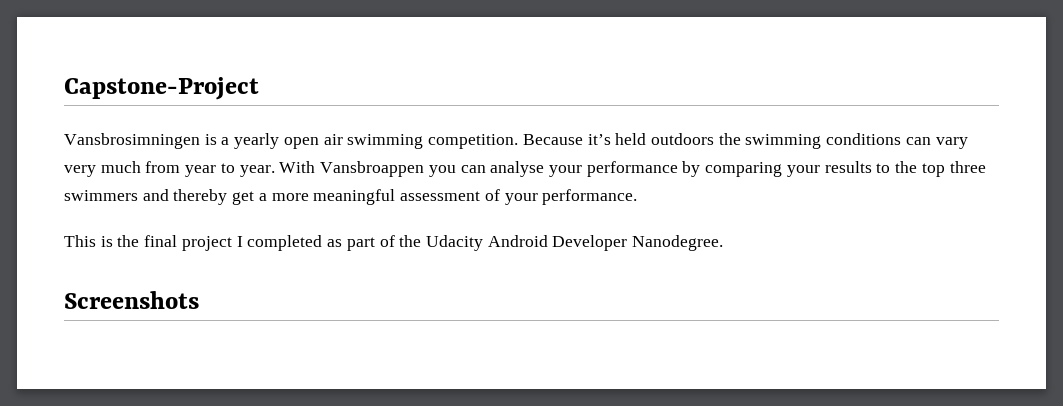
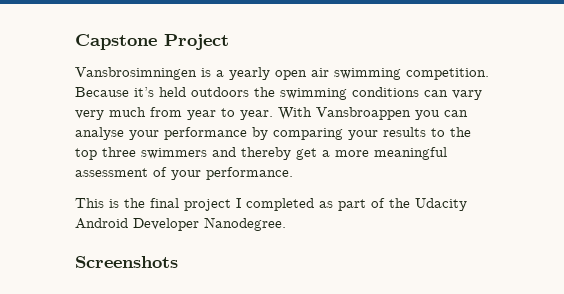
[64,77,259,100] Capstone-Project -> [75,34,229,50] Capstone Project

